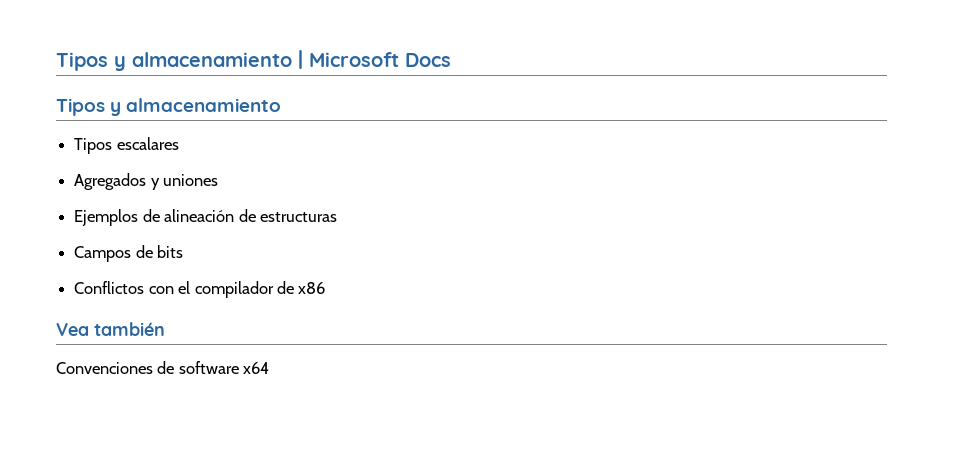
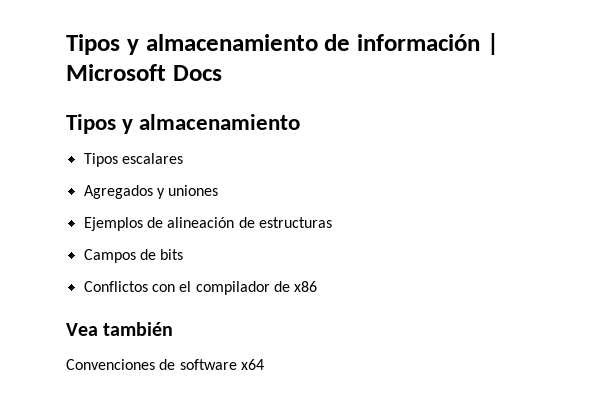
[56,52,292,71] Tipos y almacenamiento -> [66,34,480,55] Tipos y almacenamiento de información

